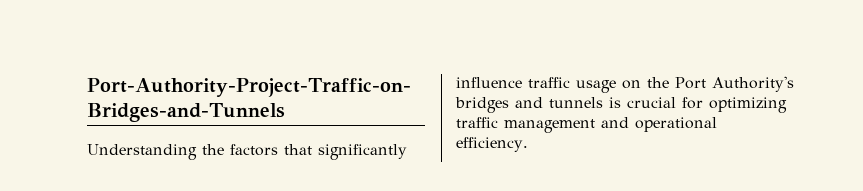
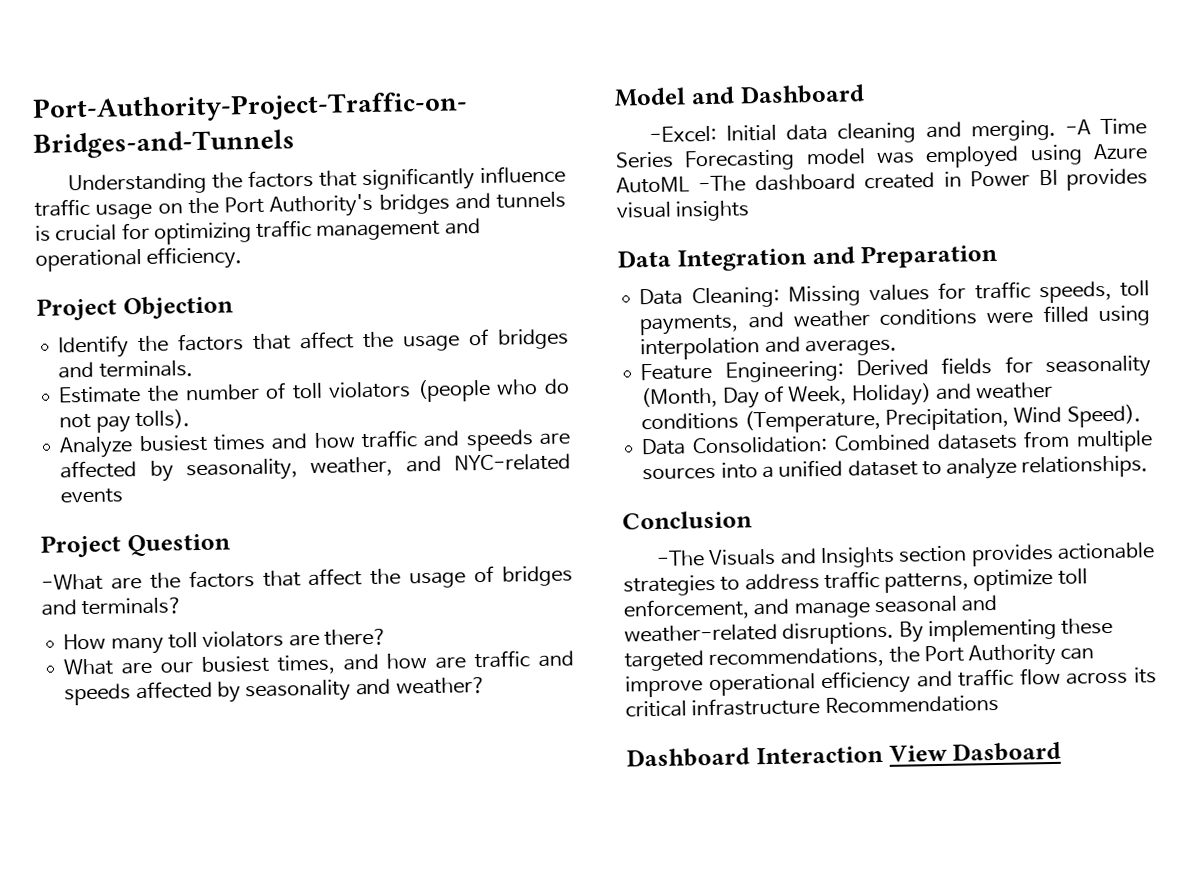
(528, 144) none -> [36,295,234,321] [58,328,570,359] [58,360,193,379] [58,378,571,404] [59,409,190,433] [59,429,572,459] [60,453,571,482] [60,488,124,504] [40,533,231,558] [41,565,574,591] [41,597,183,616] [63,628,387,655] [63,650,575,676] [64,676,486,706] [614,84,865,107] [648,118,1147,144] [615,143,1148,172] [616,168,1148,194] [616,200,751,222] [617,243,999,272] [639,280,1150,309] [639,305,1151,336] [640,336,897,361] [640,355,1152,383] [641,381,1054,409] [641,404,1141,434] [641,430,1153,456] [642,455,1149,481] [622,510,753,530] [655,542,1155,569] [623,568,1088,597] [623,594,999,621] [624,617,1114,645] [624,643,1095,672] [625,667,1157,698] [625,694,999,718] [626,741,1062,768] // Project Objection // Identify the factors that affect the usage of bridges and terminals. // Estimate the number of toll violators (people who do not pay tolls). // Analyze busiest times and how traffic and speeds are affected by seasonality, weather, and NYC-related events // Project Question // -What are the factors that affect the usage of bridges and terminals? // How many toll violators are there? // What are our busiest times, and how are traffic and speeds affected by seasonality and weather? // Model and Dashboard // -Excel: Initial data cleaning and merging. -A Time Series Forecasting model was employed using Azure AutoML -The dashboard created in Power BI provides visual insights // Data Integration and Preparation // Data Cleaning: Missing values for traffic speeds, toll payments, and weather conditions were filled using interpolation and averages. // Feature Engineering: Derived fields for seasonality (Month, Day of Week, Holiday) and weather conditions (Temperature, Precipitation, Wind Speed). // Data Consolidation: Combined datasets from multiple sources into a unified dataset to analyze relationships. // Conclusion // -The Visuals and Insights section provides actionable strategies to address traffic patterns, optimize toll enforcement, and manage seasonal and weather-related disruptions. By implementing these targeted recommendations, the Port Authority can improve operational efficiency and traffic flow across its critical infrastructure Recommendations // Dashboard Interaction View Dasboard

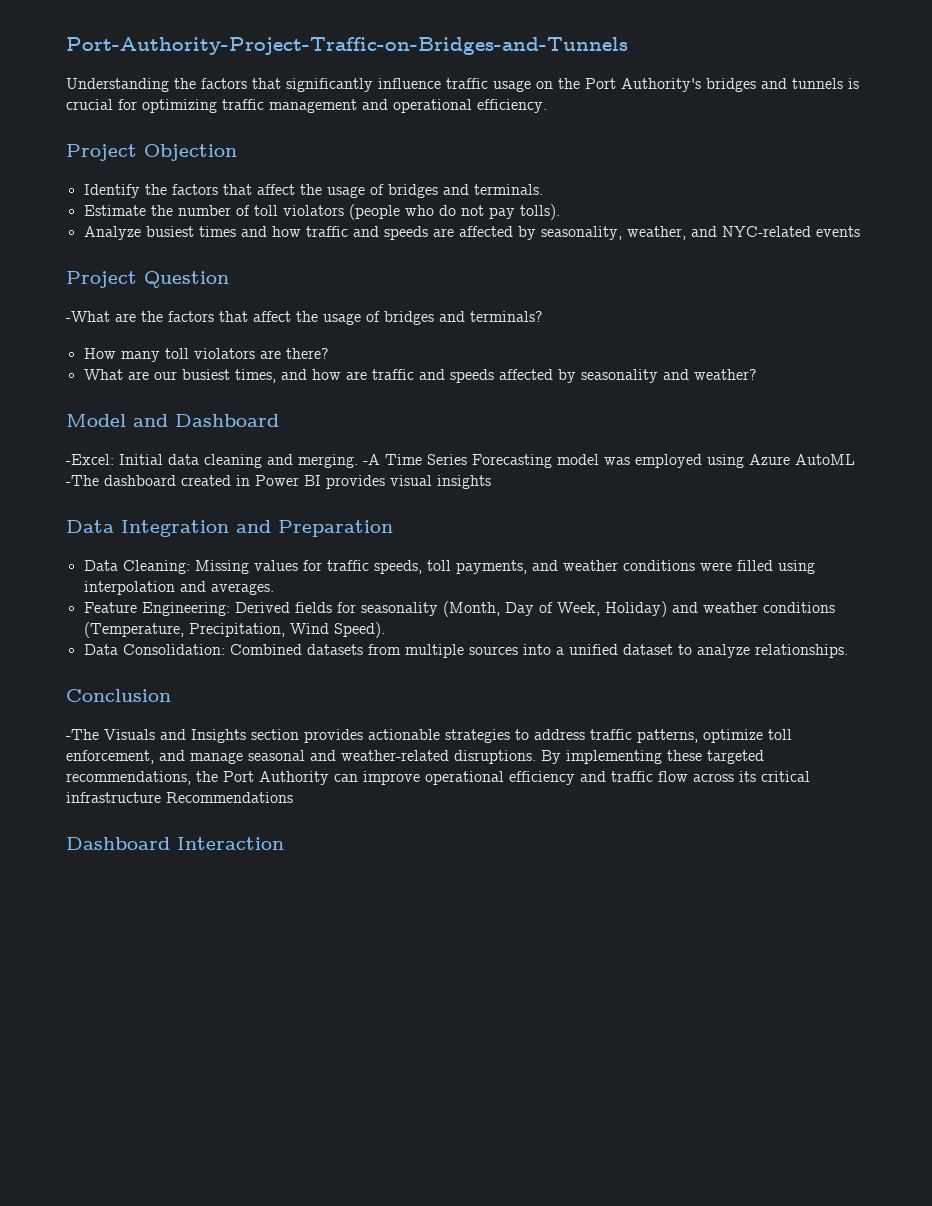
[888,741,1062,762] View Dasboard -> (284, 843) none

